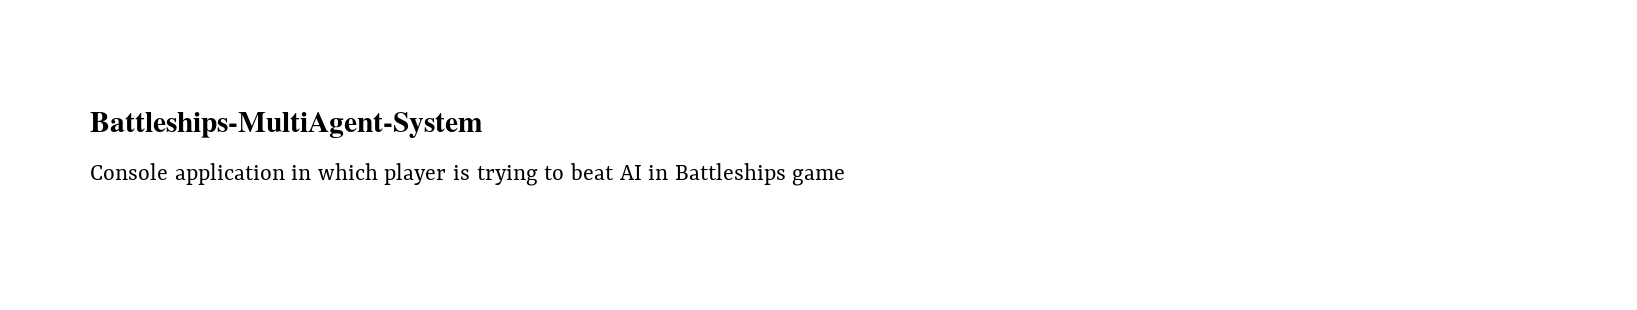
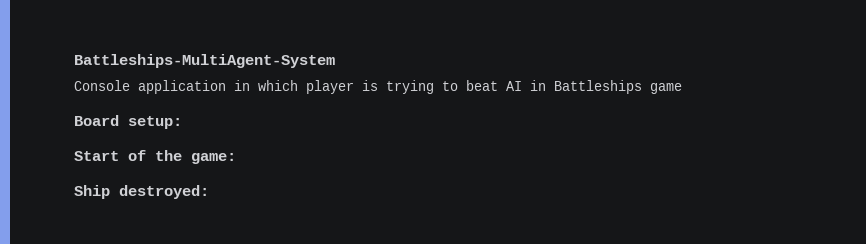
(846, 177) none -> [74,115,182,129] [74,150,236,164] [74,185,209,199] // Board setup: // Start of the game: // Ship destroyed:

